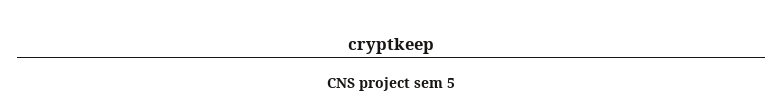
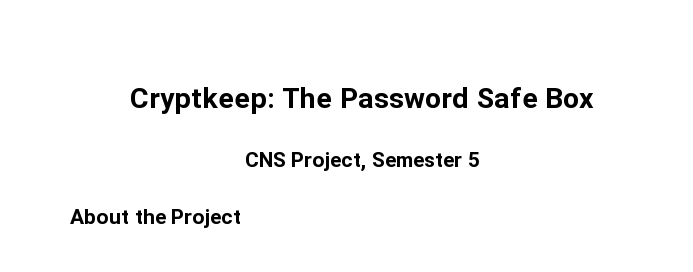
[348,38,434,54] cryptkeep -> [129,87,595,114] Cryptkeep: The Password Safe Box
[359,77,443,91] project sem -> [291,152,462,172] Project, Semester
(455, 83) none -> [70,209,242,228] // About the Project

